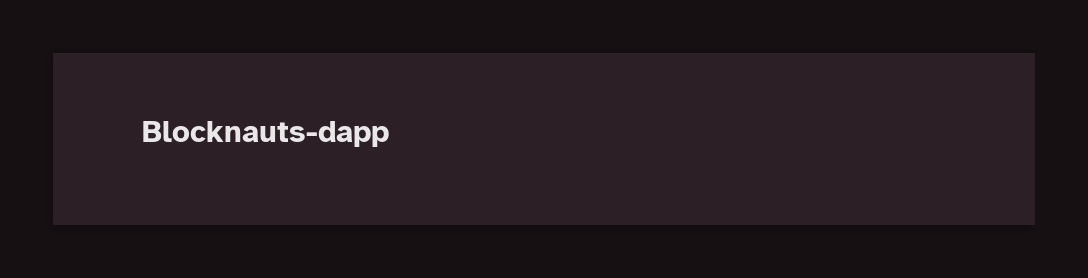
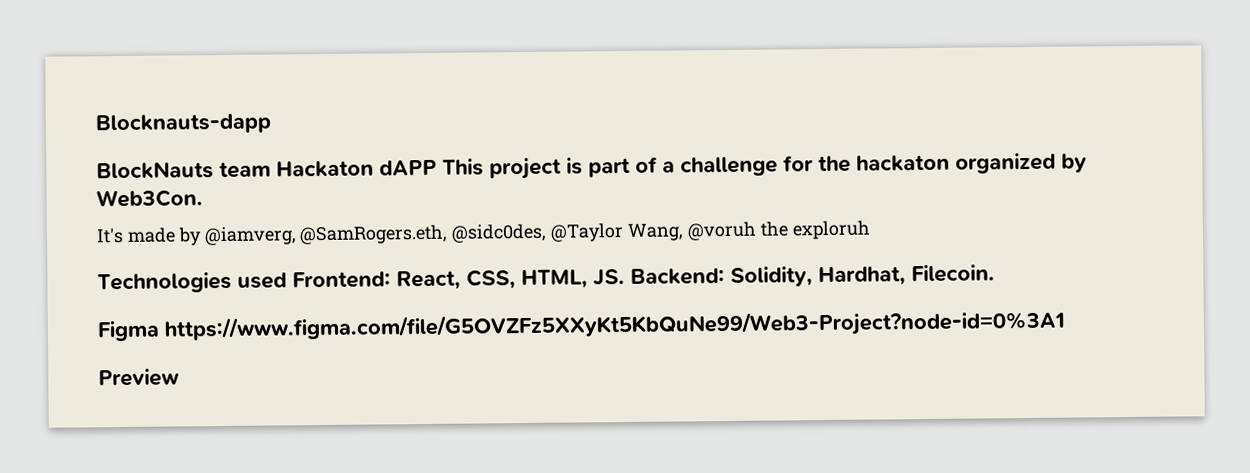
(389, 134) none -> [96,152,1087,180] [96,189,203,208] [96,220,871,246] [97,264,995,294] [97,309,1065,342] [98,368,180,387] // BlockNauts team Hackaton dAPP This project is part of a challenge for the hackaton organized by Web3Con. // It's made by @iamverg, @SamRogers.eth, @sidc0des, @Taylor Wang, @voruh the exploruh // Technologies used Frontend: React, CSS, HTML, JS. Backend: Solidity, Hardhat, Filecoin. // Figma https://www.figma.com/file/G5OVZFz5XXyKt5KbQuNe99/Web3-Project?node-id=0%3A1 // Preview

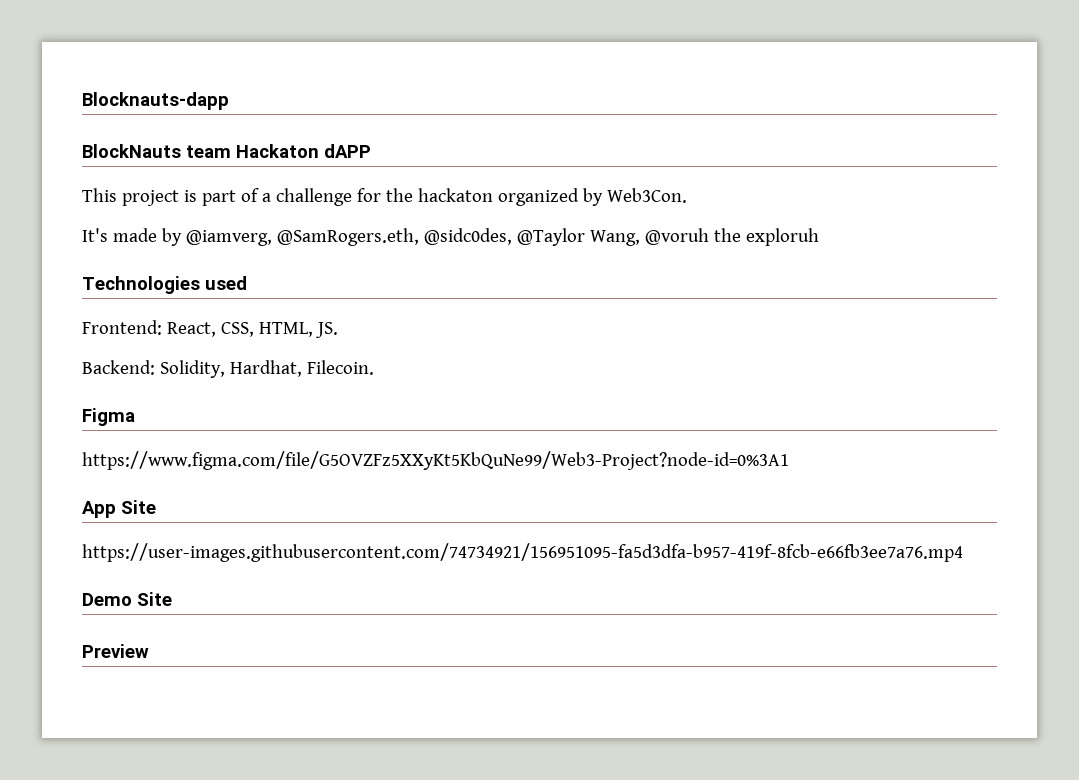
(437, 167) none -> (371, 151) //
(287, 280) none -> (247, 283) //
(625, 278) none -> (338, 330) //
(160, 331) none -> (135, 417) //
(1065, 325) none -> [82,500,156,518] [82,543,963,562] [82,592,172,606] // App Site // https://user-images.githubusercontent.com/74734921/156951095-fa5d3dfa-b957-419f-8fcb-e66fb3ee7a76.mp4 // Demo Site

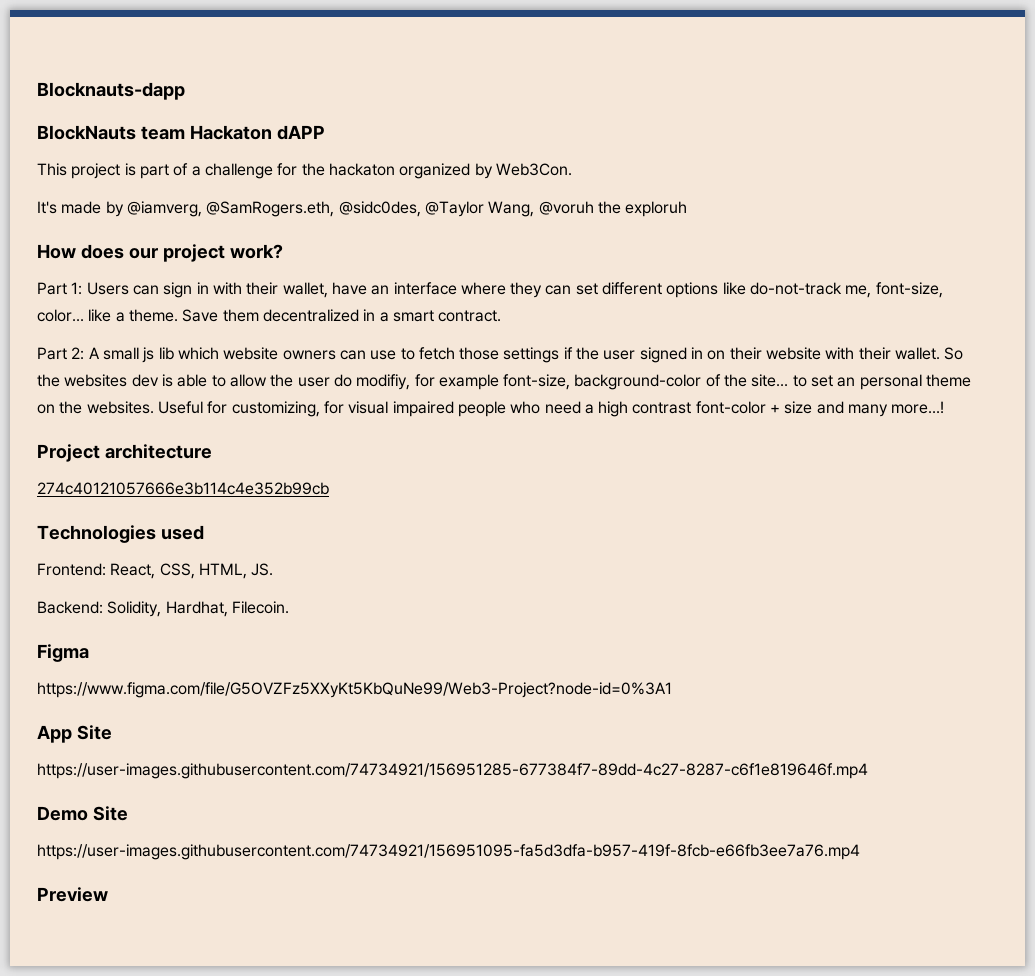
(819, 237) none -> [37,244,283,262] [37,282,943,298] [37,309,502,322] [37,347,964,363] [37,374,972,390] [37,401,945,417] [37,444,212,462] [37,482,329,495] // How does our project work? // Part 1: Users can sign in with their wallet, have an interface where they can set different options like do-not-track me, font-size, color... like a theme. Save them decentralized in a smart contract. // Part 2: A small js lib which website owners can use to fetch those settings if the user signed in on their website with their wallet. So the websites dev is able to allow the user do modifiy, for example font-size, background-color of the site... to set an personal theme on the websites. Useful for customizing, for visual impaired people who need a high contrast font-color + size and many more...! // Project architecture // 274c40121057666e3b114c4e352b99cb
[82,543,963,562] https://user-images.githubusercontent.com/74734921/156951095-fa5d3dfa-b957-419f-8fcb-e66fb3ee7a76.mp4 -> [37,763,868,779] https://user-images.githubusercontent.com/74734921/156951285-677384f7-89dd-4c27-8287-c6f1e819646f.mp4
(172, 599) none -> [37,844,860,860] // https://user-images.githubusercontent.com/74734921/156951095-fa5d3dfa-b957-419f-8fcb-e66fb3ee7a76.mp4

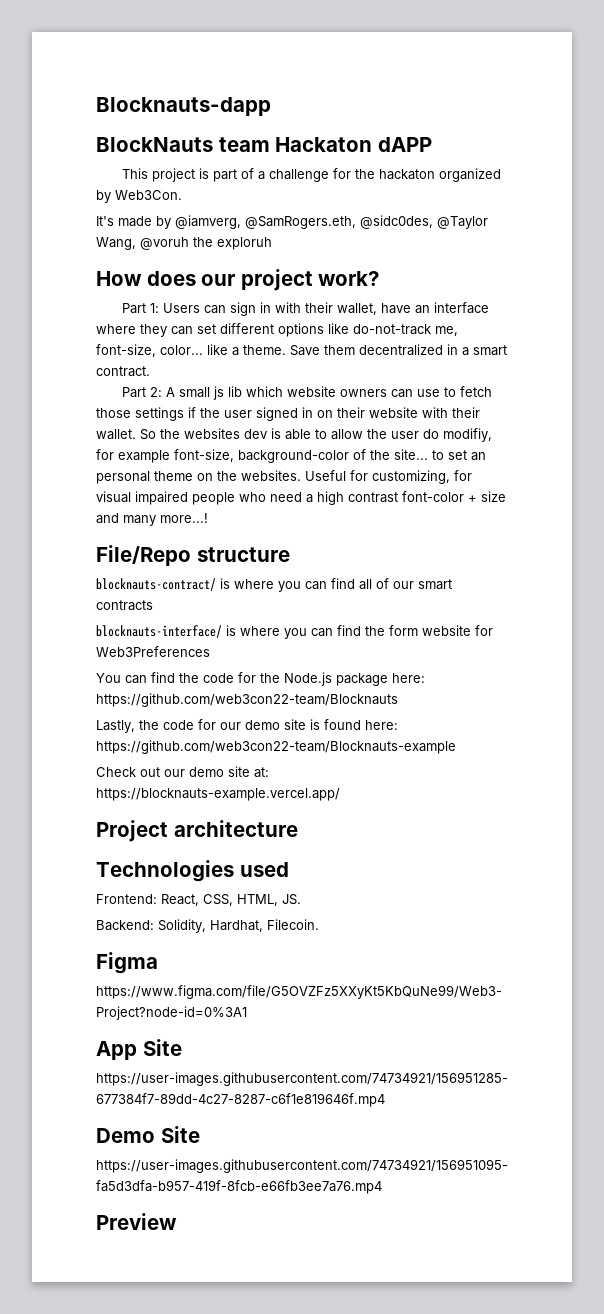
(945, 407) none -> [96,545,290,566] [96,578,452,592] [96,600,153,611] [96,625,493,639] [96,646,210,657] [96,672,425,686] [96,693,398,707] [96,719,398,733] [96,740,456,754] [96,766,269,778] [96,788,340,801] // File/Repo structure // blocknauts-contract/ is where you can find all of our smart contracts // blocknauts-interface/ is where you can find the form website for Web3Preferences // You can find the code for the Node.js package here: https://github.com/web3con22-team/Blocknauts // Lastly, the code for our demo site is found here: https://github.com/web3con22-team/Blocknauts-example // Check out our demo site at: https://blocknauts-example.vercel.app/
[37,482,329,495] // 274c40121057666e3b114c4e352b99cb -> (298, 828) none

